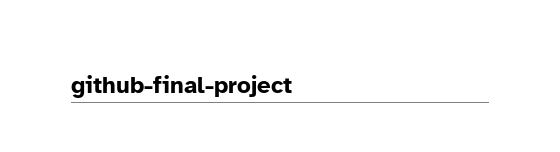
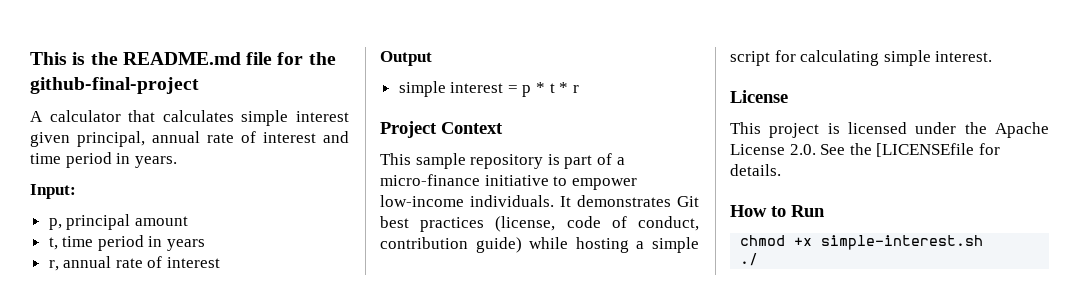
[71,75,292,98] github-final-project -> [30,52,336,65] [30,77,199,94] [30,110,349,126] [30,131,349,147] [30,152,177,168] [30,184,76,199] [48,214,188,230] [48,235,206,251] [48,256,221,271] [380,51,432,66] [398,81,579,97] [380,121,503,138] [380,153,625,169] [380,174,637,190] [380,195,699,207] [380,216,699,232] [380,237,699,253] [730,50,993,66] [730,90,788,103] [730,122,1049,138] [730,143,1000,157] [730,164,781,176] [730,205,825,217] [740,235,984,250] [740,253,759,266] This is the README.md file for the github-final-project // A calculator that calculates simple interest given principal, annual rate of interest and time period in years. // Input: // p, principal amount // t, time period in years // r, annual rate of interest // Output // simple interest = p * t * r // Project Context // This sample repository is part of a micro-finance initiative to empower low-income individuals. It demonstrates Git best practices (license, code of conduct, contribution guide) while hosting a simple script for calculating simple interest. // License // This project is licensed under the Apache License 2.0. See the [LICENSEfile for details. // How to Run // chmod +x simple-interest.sh // ./

